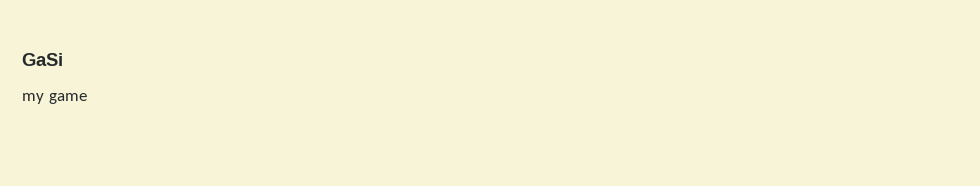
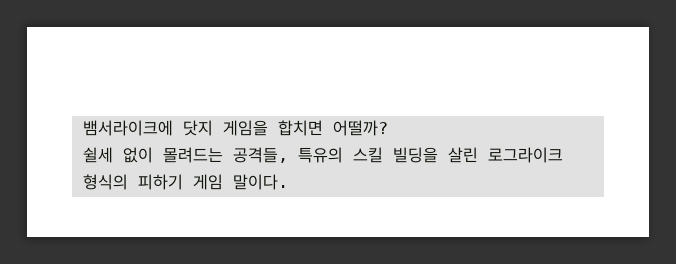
[22,53,63,66] [22,93,87,104] GaSi // my game -> [82,120,388,136] [82,147,563,163] [82,174,288,190] 뱀서라이크에 닷지 게임을 합치면 어떨까? // 쉴세 없이 몰려드는 공격들, 특유의 스킬 빌딩을 살린 로그라이크 형식의 피하기 게임 말이다.

